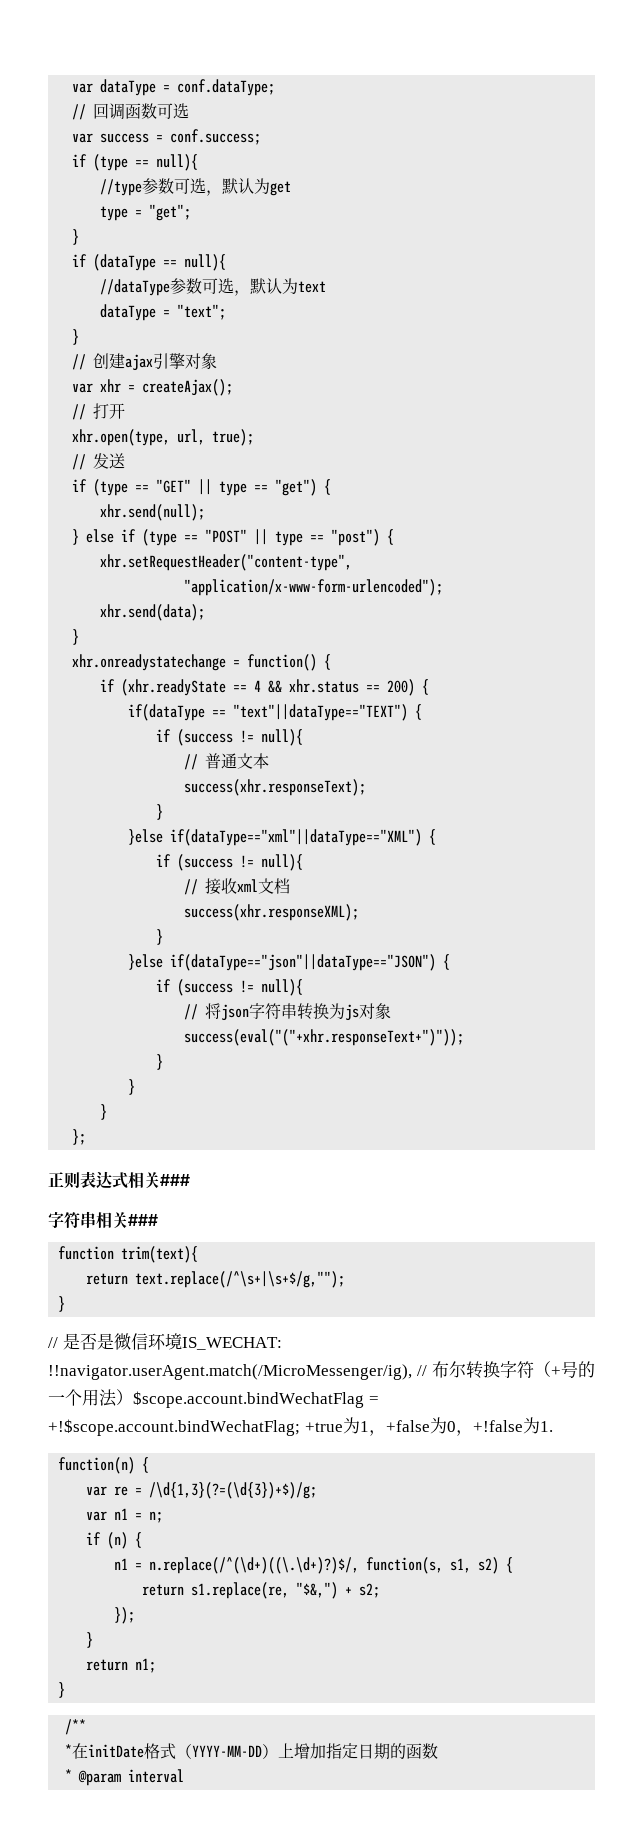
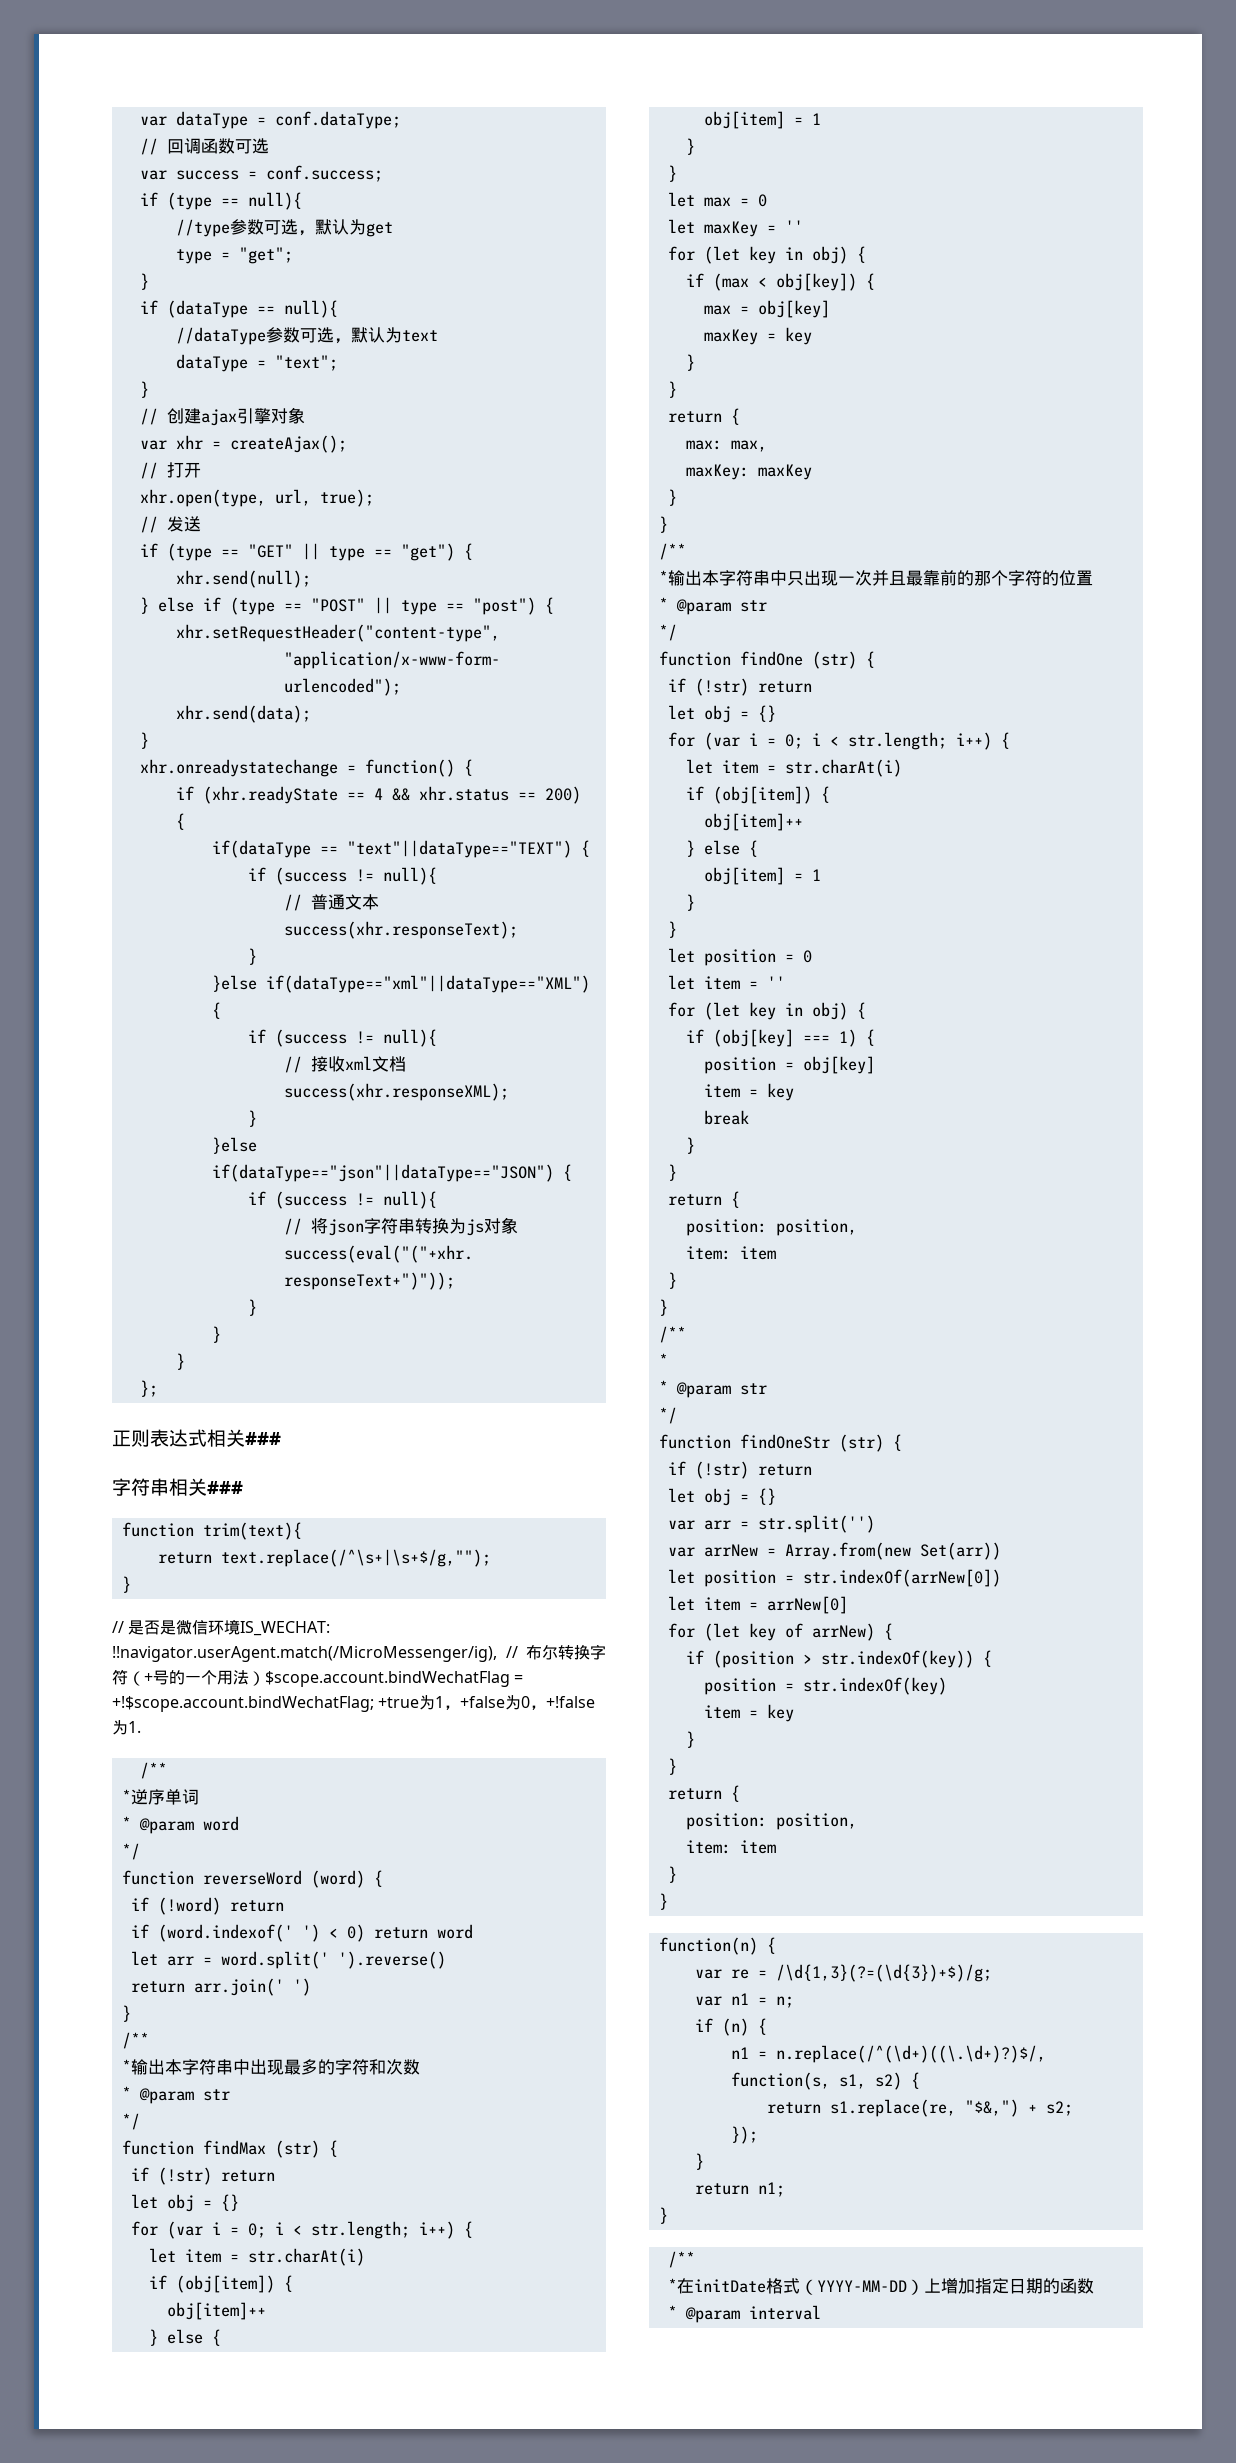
(553, 1426) none -> [139,1762,167,1779] [121,1789,199,1805] [121,1816,239,1834] [121,1843,140,1860] [121,1870,383,1888] [130,1897,284,1915] [130,1924,473,1942] [130,1951,446,1969] [130,1978,311,1996] [121,2005,131,2022] [121,2032,149,2049] [121,2059,420,2075] [121,2086,230,2104] [121,2113,140,2130] [121,2140,338,2158] [130,2167,275,2185] [130,2194,239,2212] [130,2221,473,2239] [148,2248,365,2266] [148,2275,293,2293] [166,2302,266,2320] [148,2329,221,2346] [703,111,821,129] [685,138,695,155] [667,165,677,182] [667,192,767,207] [667,219,803,237] [667,246,866,264] [685,273,875,291] [703,300,830,318] [703,327,812,345] [685,354,695,371] [667,381,677,398] [667,408,740,425] [685,440,767,452] [685,464,812,480] [667,489,677,506] [658,516,668,533] [658,543,686,560] [658,570,1093,586] [658,597,767,615] [658,624,677,641] [658,651,875,669] [667,678,812,696] [667,705,776,723] [667,732,1010,750] [685,759,902,777] [685,786,830,804] [703,813,803,831] [685,840,758,857] [703,867,821,885] [685,894,695,911] [667,921,677,938] [667,948,812,966] [667,975,785,990] [667,1002,866,1020] [685,1029,875,1047] [703,1056,875,1074] [703,1083,794,1101] [703,1110,749,1125] [685,1137,695,1154] [667,1164,677,1181] [667,1191,740,1208] [685,1219,857,1236] [685,1246,776,1260] [667,1272,677,1289] [658,1299,668,1316] [658,1326,686,1343] [658,1353,668,1367] [658,1380,767,1398] [658,1407,677,1424] [658,1434,902,1452] [667,1461,812,1479] [667,1488,776,1506] [667,1515,875,1533] [667,1542,1001,1560] [667,1569,1001,1587] [667,1596,848,1614] [667,1623,893,1641] [685,1650,992,1668] [703,1677,947,1695] [703,1704,794,1722] [685,1731,695,1748] [667,1758,677,1775] [667,1785,740,1802] [685,1813,857,1830] [685,1840,776,1854] [667,1866,677,1883] [658,1893,668,1910] // /** // *逆序单词 // * @param word // */ // function reverseWord (word) { // if (!word) return // if (word.indexof(' ') < 0) return word // let arr = word.split(' ').reverse() // return arr.join(' ') // } // /** // *输出本字符串中出现最多的字符和次数 // * @param str // */ // function findMax (str) { // if (!str) return // let obj = {} // for (var i = 0; i < str.length; i++) { // let item = str.charAt(i) // if (obj[item]) { // obj[item]++ // } else { // obj[item] = 1 // } // } // let max = 0 // let maxKey = '' // for (let key in obj) { // if (max < obj[key]) { // max = obj[key] // maxKey = key // } // } // return { // max: max, // maxKey: maxKey // } // } // /** // *输出本字符串中只出现一次并且最靠前的那个字符的位置 // * @param str // */ // function findOne (str) { // if (!str) return // let obj = {} // for (var i = 0; i < str.length; i++) { // let item = str.charAt(i) // if (obj[item]) { // obj[item]++ // } else { // obj[item] = 1 // } // } // let position = 0 // let item = '' // for (let key in obj) { // if (obj[key] === 1) { // position = obj[key] // item = key // break // } // } // return { // position: position, // item: item // } // } // /** // * // * @param str // */ // function findOneStr (str) { // if (!str) return // let obj = {} // var arr = str.split('') // var arrNew = Array.from(new Set(arr)) // let position = str.indexOf(arrNew[0]) // let item = arrNew[0] // for (let key of arrNew) { // if (position > str.indexOf(key)) { // position = str.indexOf(key) // item = key // } // } // return { // position: position, // item: item // } // }

